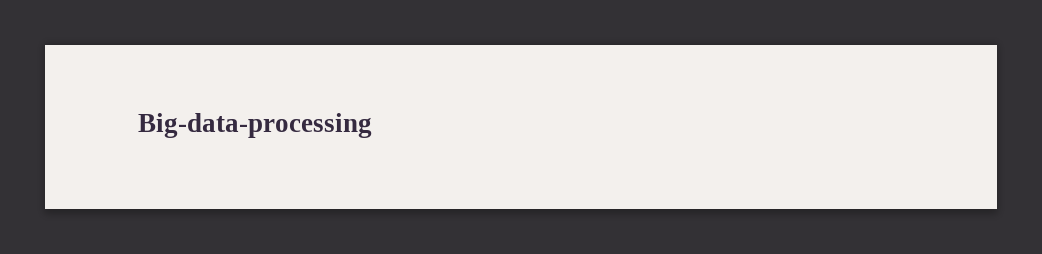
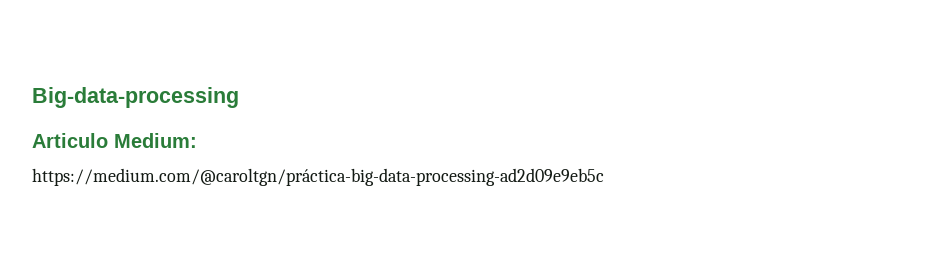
(372, 125) none -> [32,133,197,148] [32,168,604,186] // Articulo Medium: // https://medium.com/@caroltgn/práctica-big-data-processing-ad2d09e9eb5c

